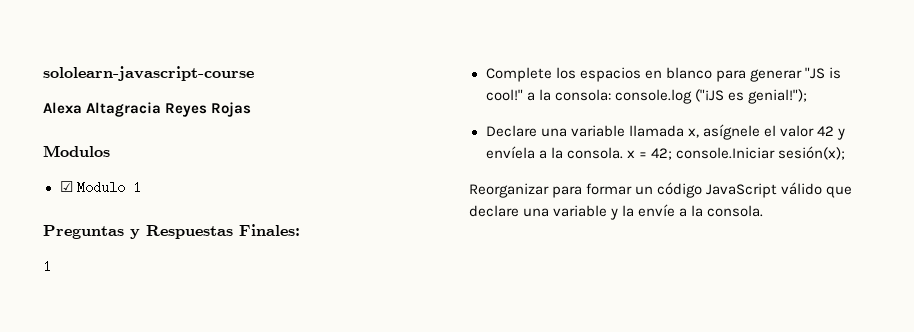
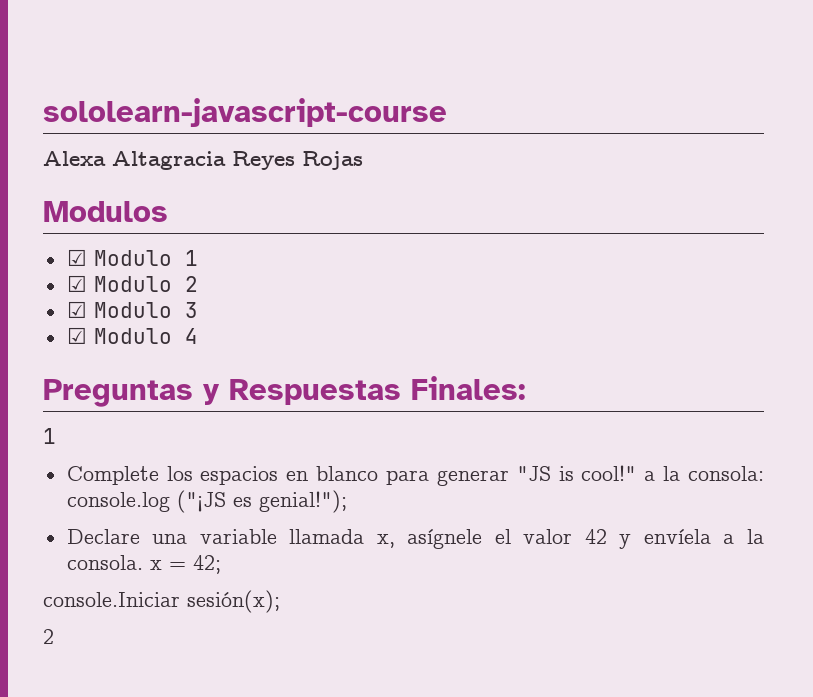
(141, 187) none -> [66,275,198,292] [66,301,198,318] [66,327,198,344] // ☑ Modulo 2 // ☑ Modulo 3 // ☑ Modulo 4
(672, 154) none -> (221, 564) //
[469,182,853,198] [469,204,764,220] Reorganizar para formar un código JavaScript válido que declare una variable y la envíe a la consola. -> [43,629,54,644] 2

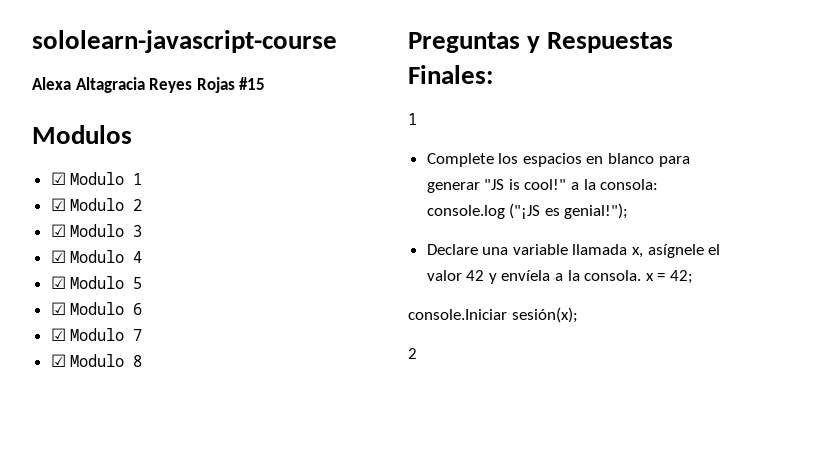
(363, 160) none -> [239,77,266,90] #15
(198, 336) none -> [50,276,143,289] [50,302,143,315] [50,328,143,341] [50,354,143,367] // ☑ Modulo 5 // ☑ Modulo 6 // ☑ Modulo 7 // ☑ Modulo 8

